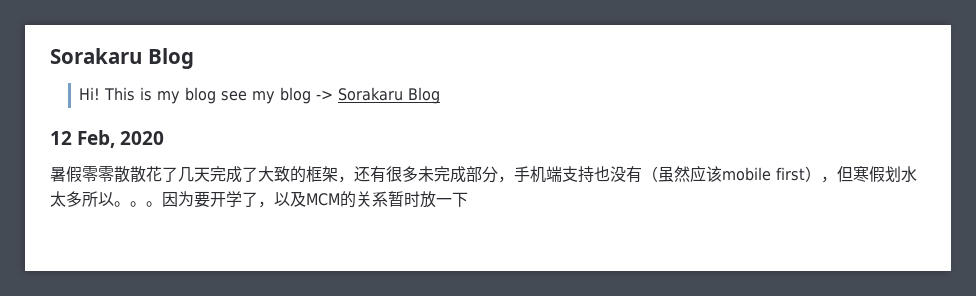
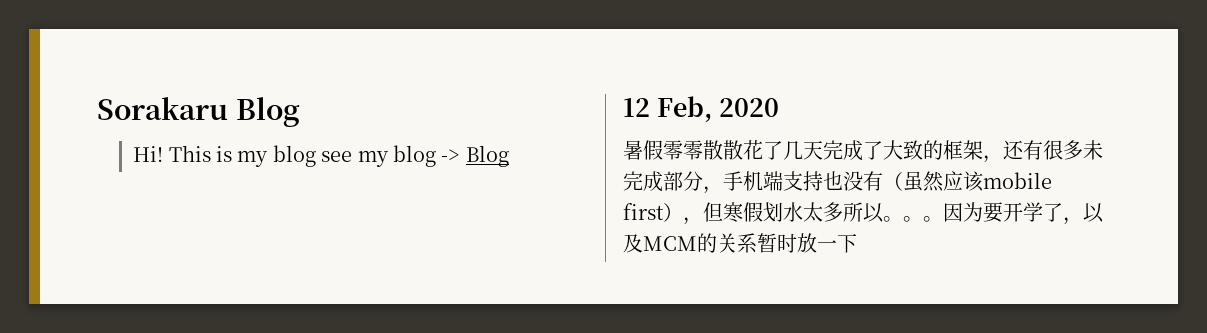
[338,87,404,101] Sorakaru -> (461, 155) none

